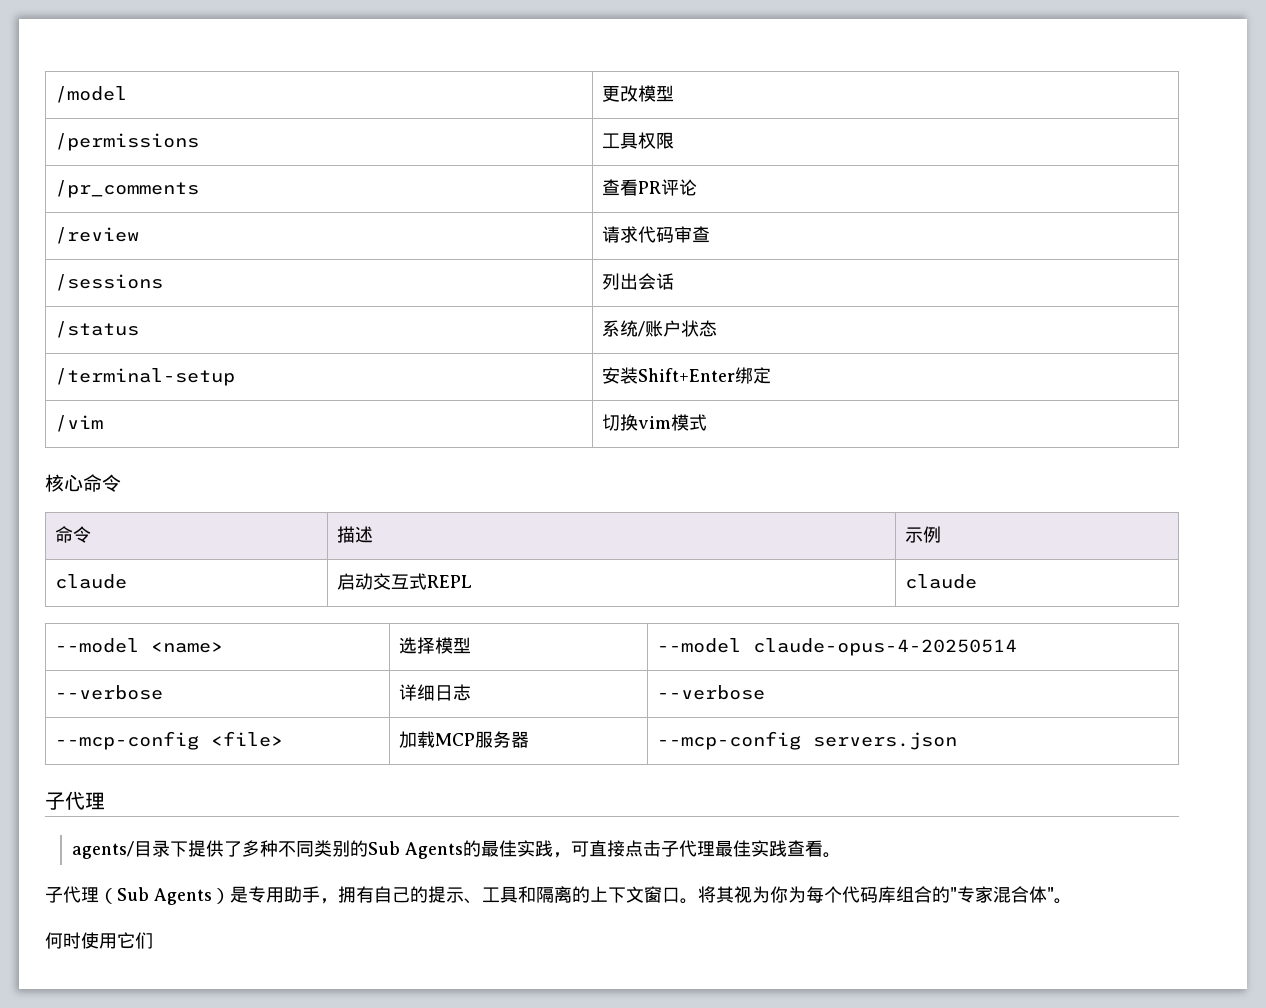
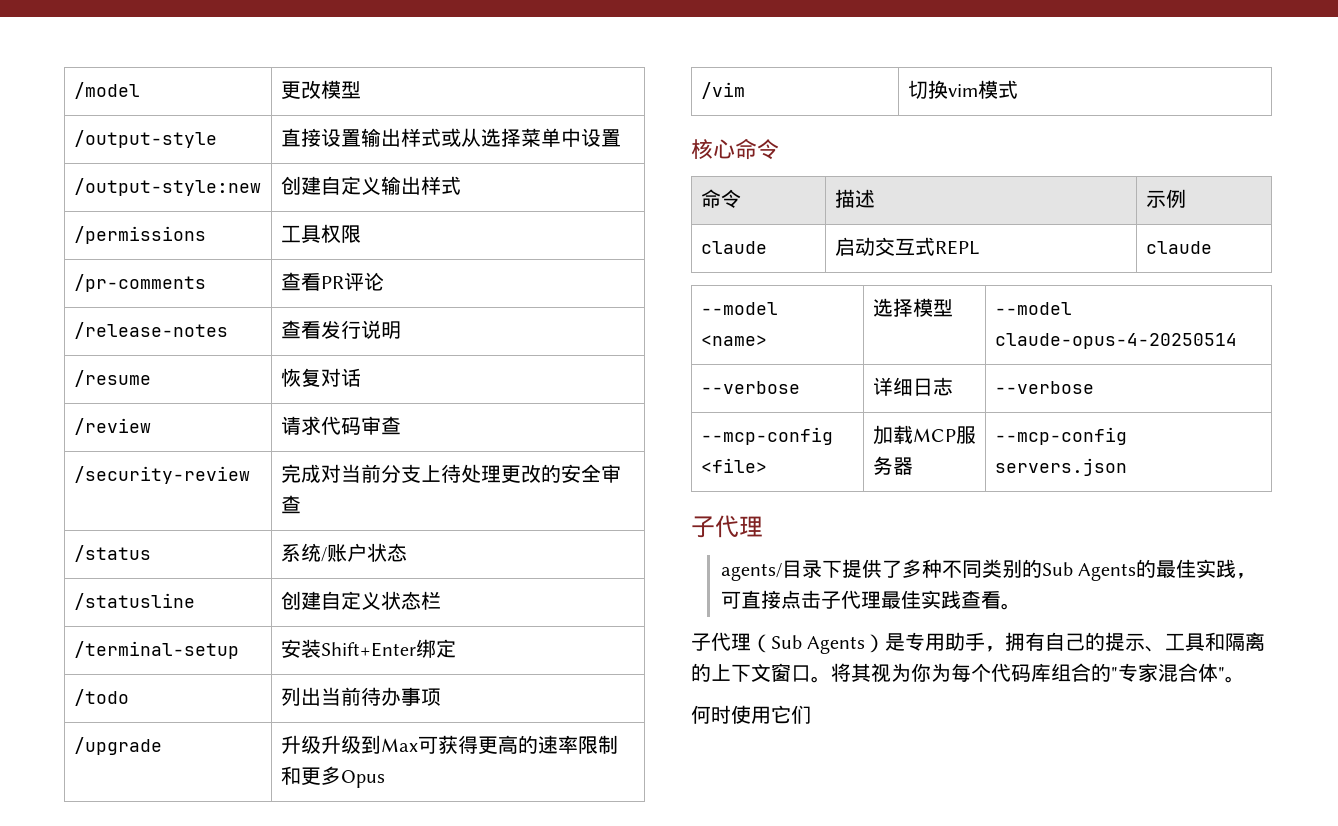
(675, 93) none -> [73,130,217,148] [280,128,621,147] [73,178,261,196] [280,176,461,195] // /output-style | 直接设置输出样式或从选择菜单中设置 // /output-style:new | 创建自定义输出样式
[55,180,200,198] /pr_comments -> [73,274,206,292] /pr-comments
[55,227,140,244] [602,226,711,243] [55,274,164,291] [602,273,675,290] /review | 请求代码审查 // /sessions | 列出会话 -> [73,322,228,339] [280,320,401,339] [73,370,151,387] [280,368,361,387] [73,418,151,435] [280,416,401,435] [73,466,250,484] [280,464,621,483] [280,495,301,514] /release-notes | 查看发行说明 // /resume | 恢复对话 // /review | 请求代码审查 // /security-review | 完成对当前分支上待处理更改的安全审查
(718, 328) none -> [73,593,195,610] [280,591,441,610] // /statusline | 创建自定义状态栏
(772, 375) none -> [73,689,129,706] [280,687,441,706] [73,737,162,755] [280,735,618,754] [280,766,385,788] // /todo | 列出当前待办事项 // /upgrade | 升级升级到Max可获得更高的速率限制和更多Opus

